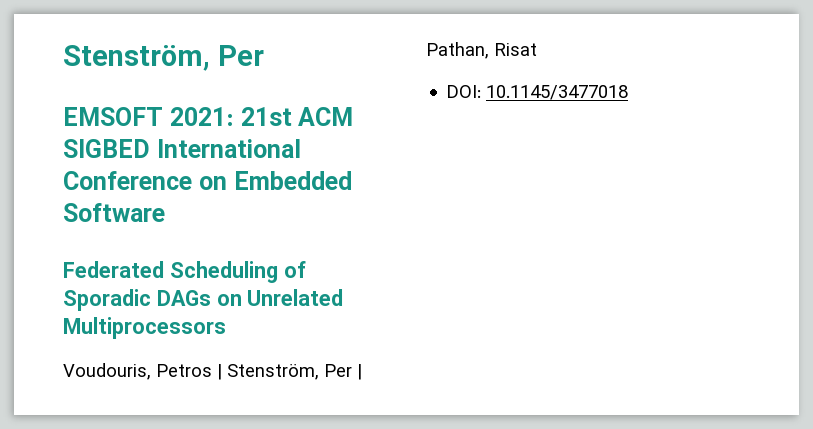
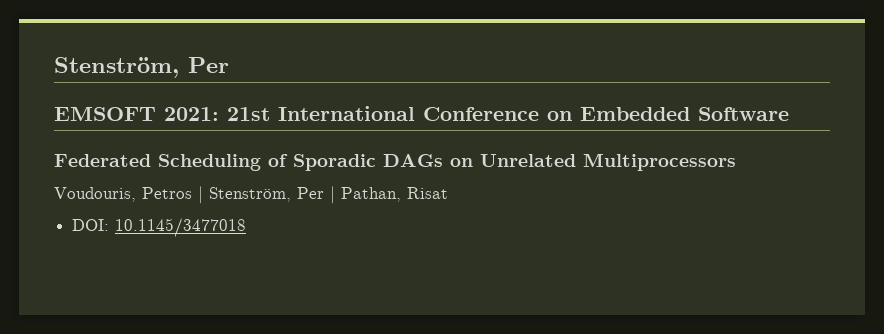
[298,107,354,126] [63,139,150,158] ACM SIGBED -> (270, 114) none

